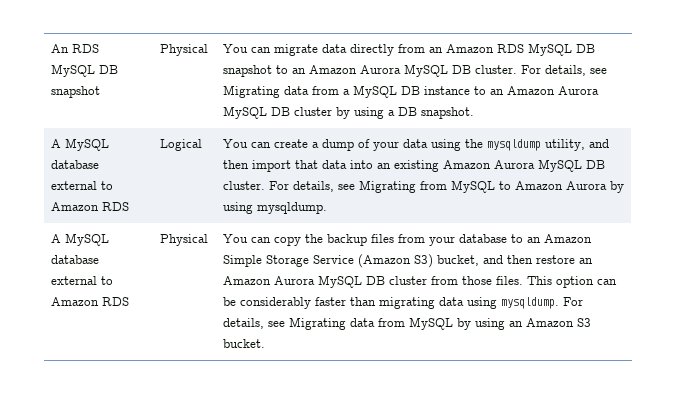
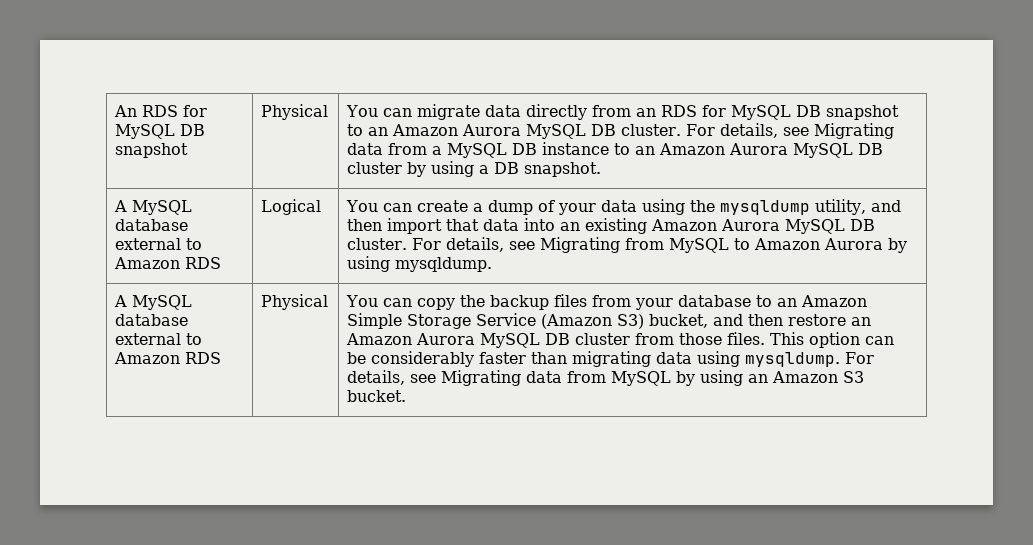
(100, 48) none -> [183,105,208,117] for
[446,44,525,53] Amazon RDS -> [661,105,727,117] RDS for

